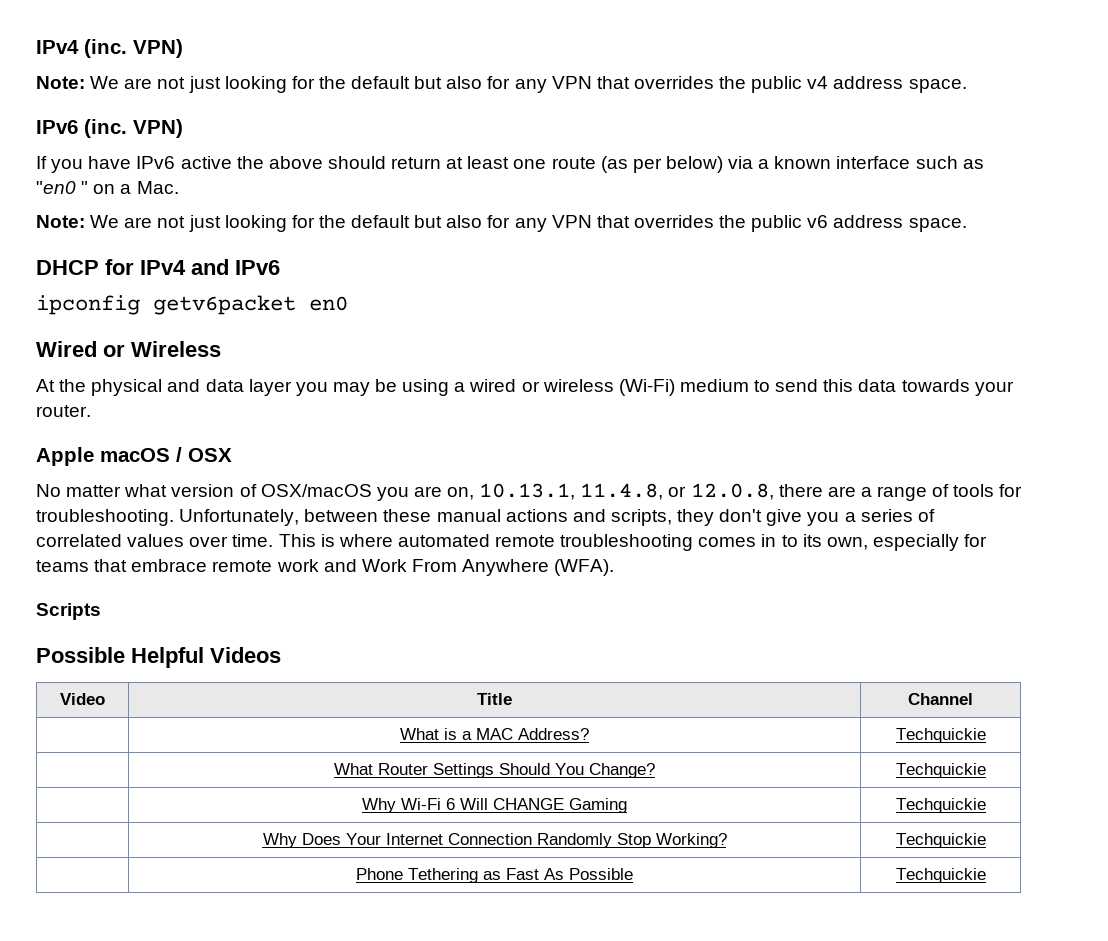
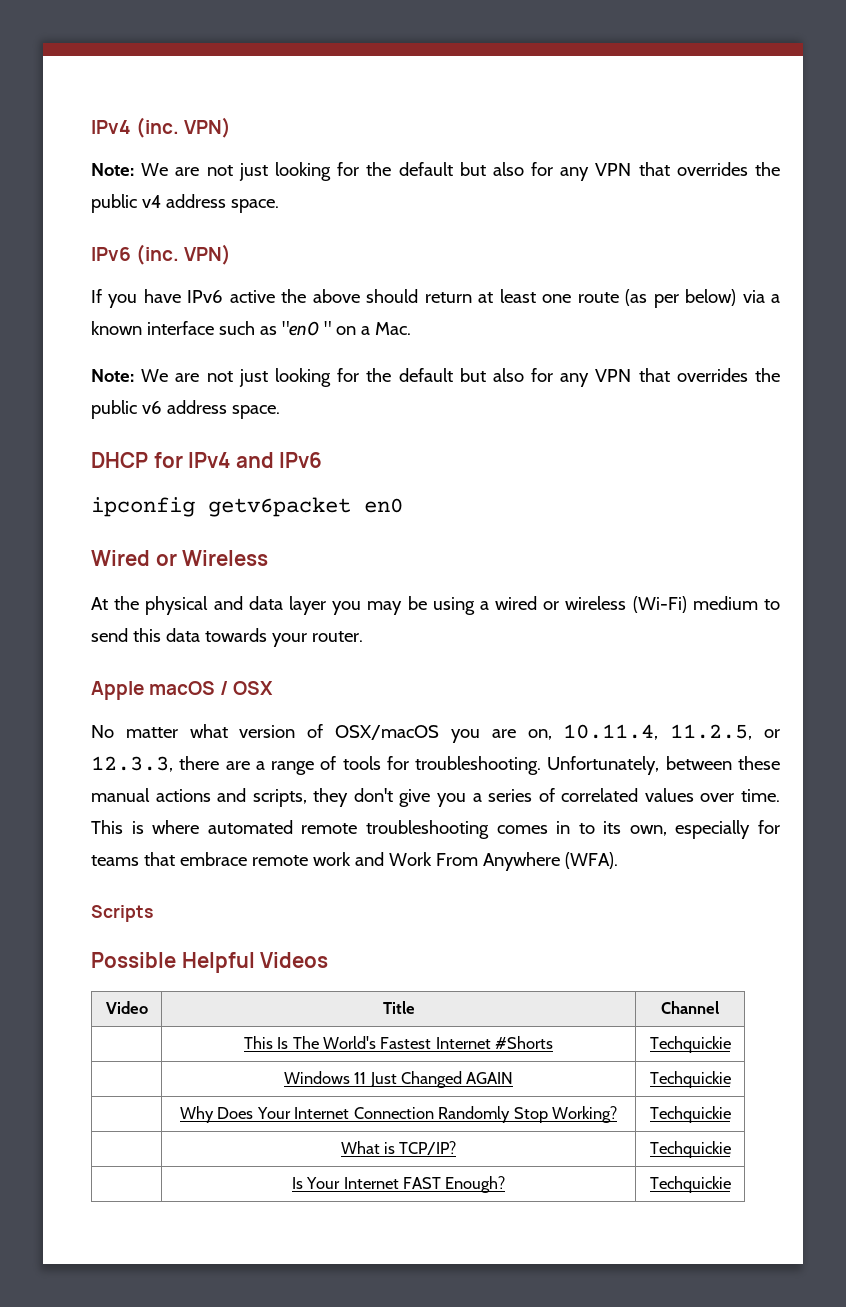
[479,483,774,500] 10.13.1, 11.4.8, or 12.0.8, -> [563,724,780,740] [91,756,173,772] 10.11.4, 11.2.5, or 12.3.3,
[400,728,589,740] [895,728,986,743] [334,763,655,778] [895,763,986,778] [362,798,627,813] What is a MAC Address? | Techquickie // | What Router Settings Should You Change? | Techquickie // | Why Wi-Fi 6 Will CHANGE Gaming -> [243,1036,554,1049] [649,1036,731,1053] [283,1071,514,1088] This Is The World's Fastest Internet #Shorts | Techquickie // | Windows 11 Just Changed AGAIN
[356,868,633,883] Phone Tethering as Fast As Possible -> [340,1141,457,1155] [649,1141,731,1158] [291,1176,506,1193] What is TCP/IP? | Techquickie // | Is Your Internet FAST Enough?

